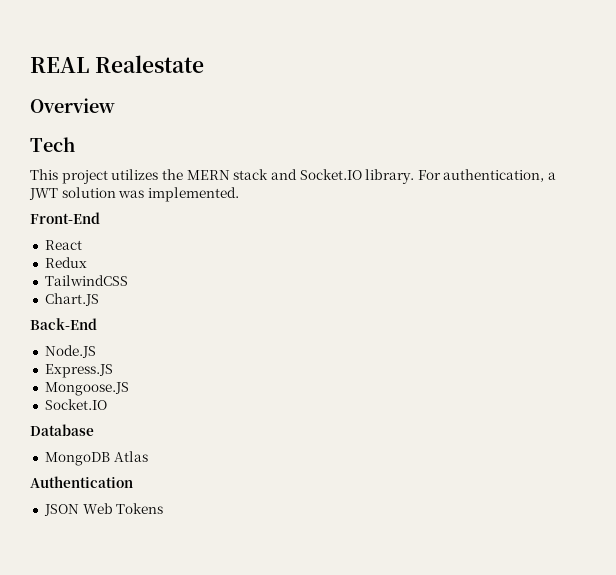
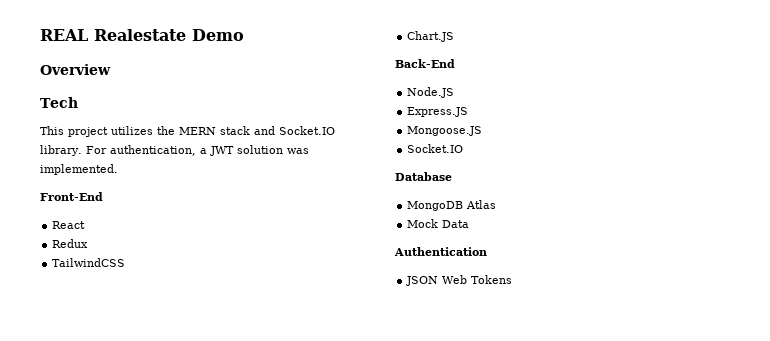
(204, 64) none -> [192,29,244,41] Demo
(148, 456) none -> [407,219,470,228] // Mock Data

